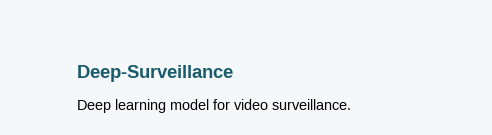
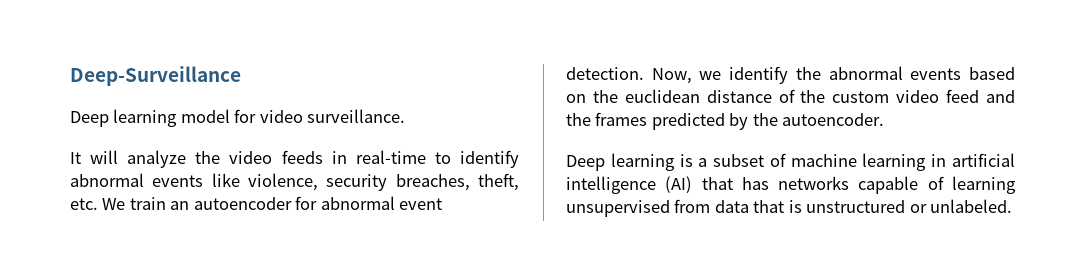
(351, 104) none -> [70,150,519,168] [70,173,519,191] [70,196,443,210] [566,66,1015,84] [566,89,1016,103] [566,112,885,130] [566,153,1015,171] [566,176,1016,194] [566,199,1013,217] // It will analyze the video feeds in real-time to identify abnormal events like violence, security breaches, theft, etc. We train an autoencoder for abnormal event detection. Now, we identify the abnormal events based on the euclidean distance of the custom video feed and the frames predicted by the autoencoder. // Deep learning is a subset of machine learning in artificial intelligence (AI) that has networks capable of learning unsupervised from data that is unstructured or unlabeled.

